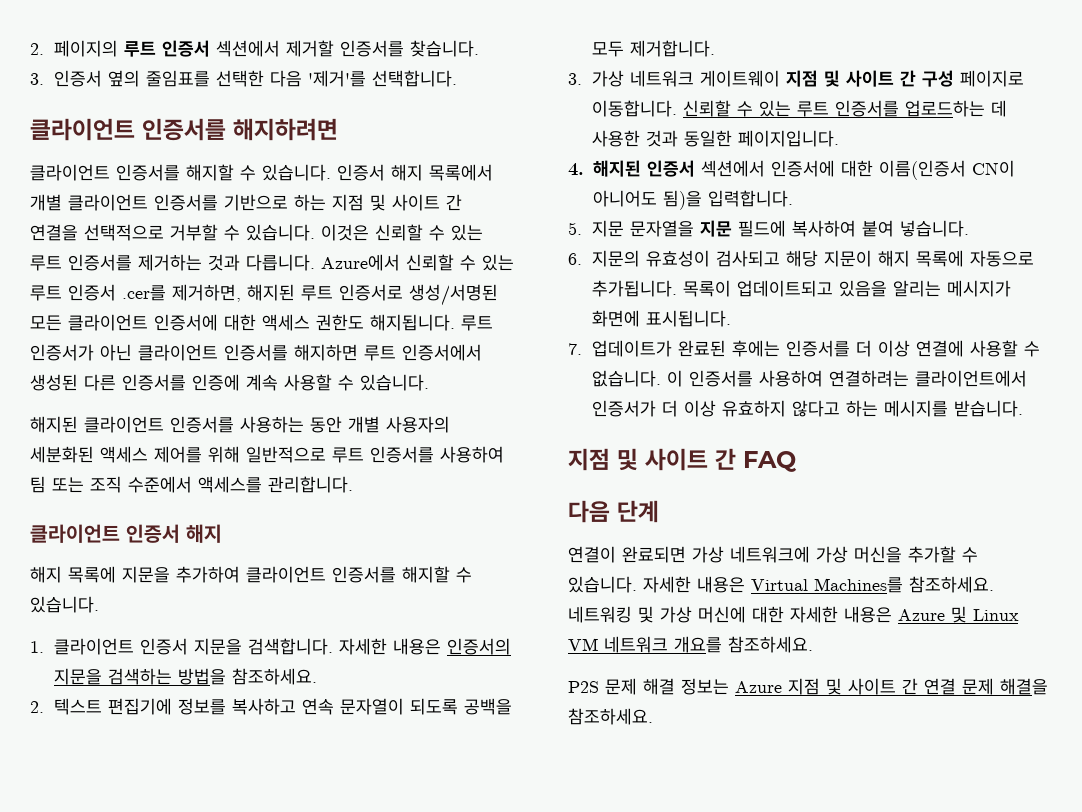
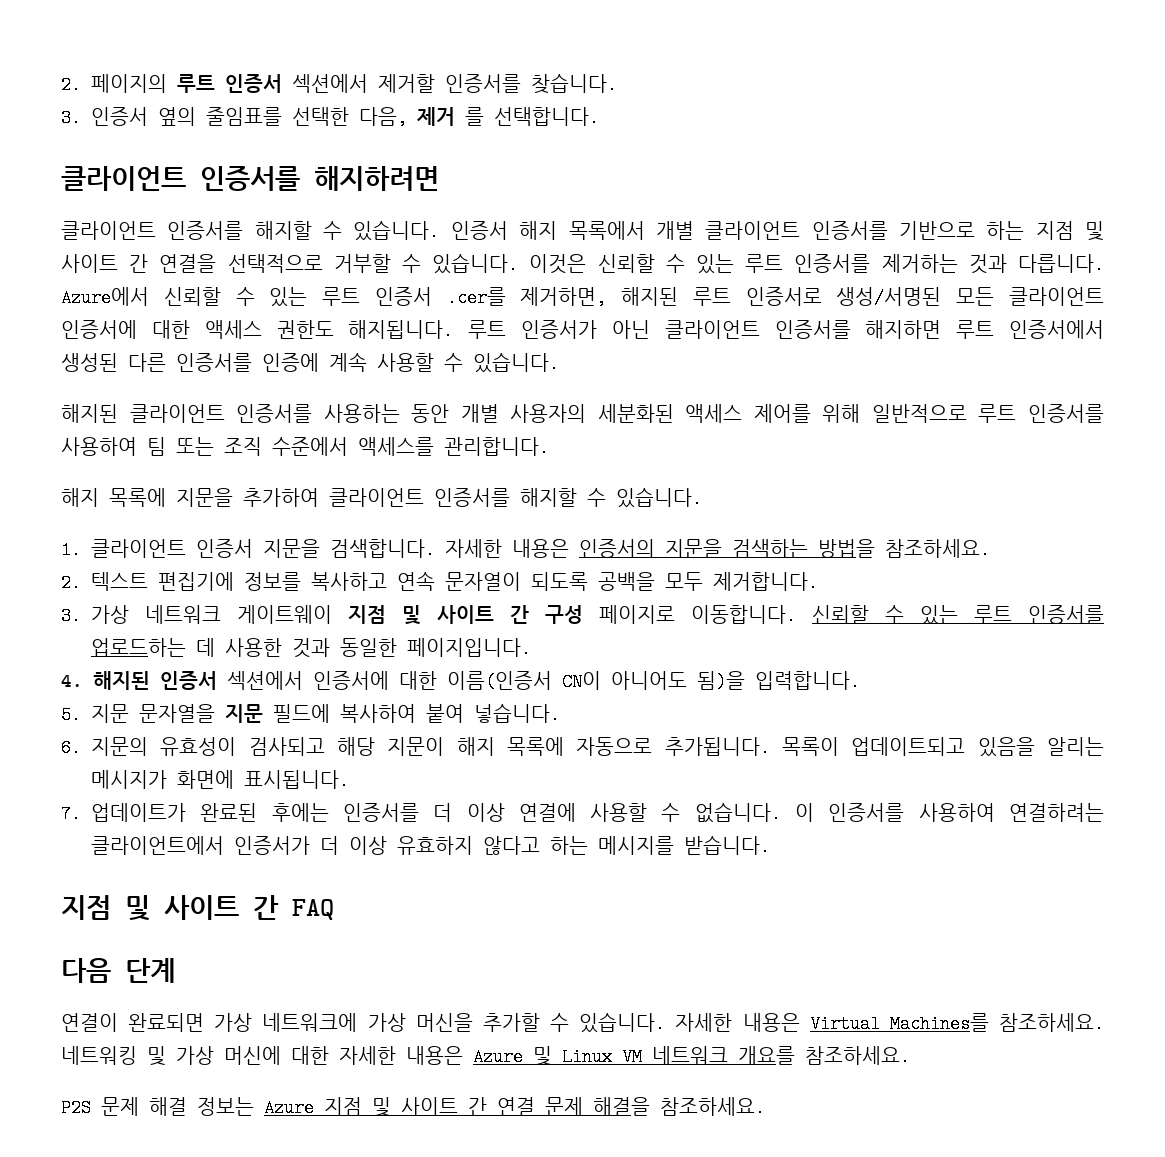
[270,70,367,87] 다음 '제거'를 -> [359,107,484,127] 다음, 제거 를
[30,524,222,543] // 클라이언트 인증서 해지 -> (549, 447) none

